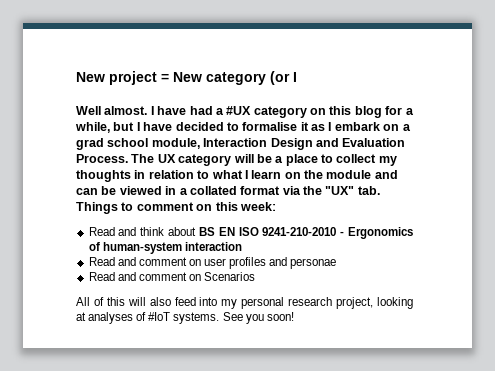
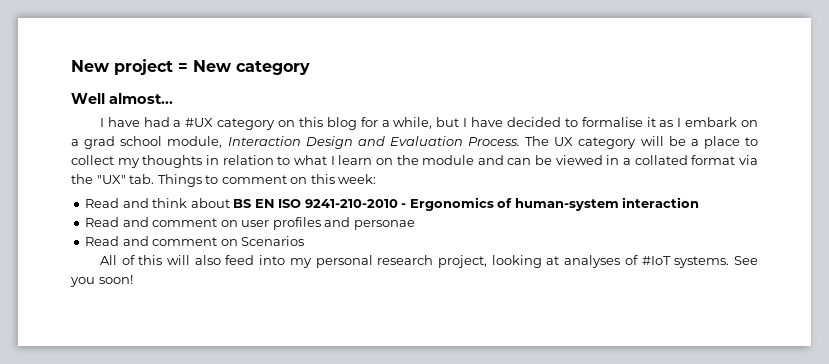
[270,71,297,85] (or I -> (310, 67) none
[104,106,148,115] almost. -> [109,93,173,104] almost... //

